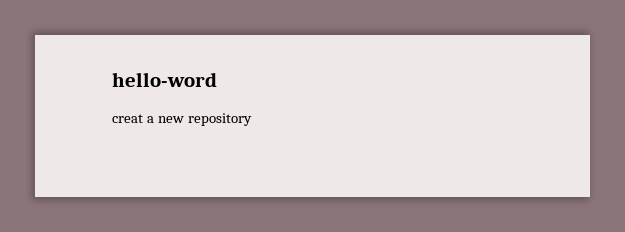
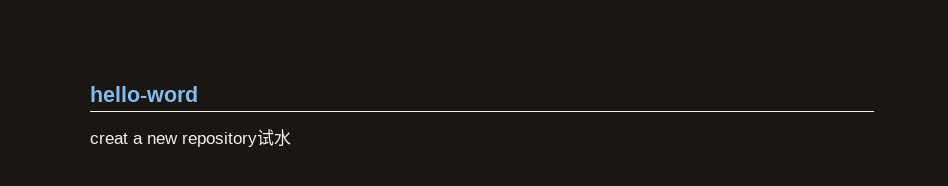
(252, 119) none -> [257,129,291,146] 试水

